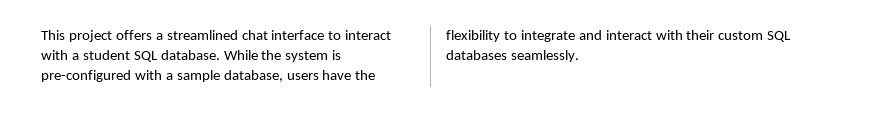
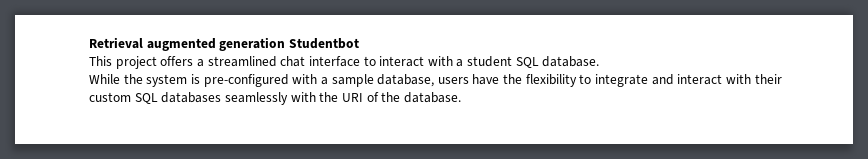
(41, 35) none -> [89,37,359,51] Retrieval augmented generation Studentbot //
(220, 55) none -> (600, 61) //
[510,50,579,62] seamlessly. -> [224,92,461,105] seamlessly with the URI of the database.

